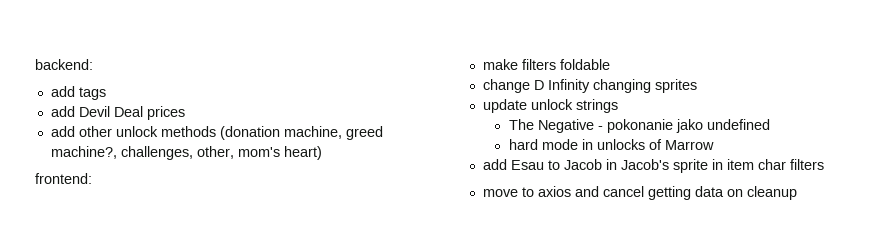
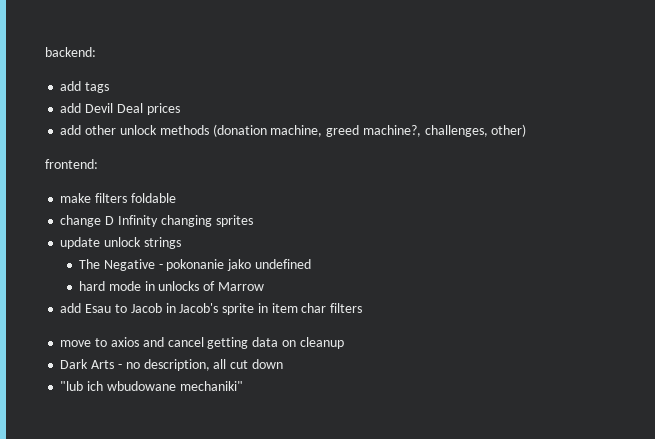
[196,146,322,160] other, mom's heart) -> [491,124,527,137] other)
(797, 193) none -> [60,359,283,371] [60,381,243,391] // Dark Arts - no description, all cut down // "lub ich wbudowane mechaniki"

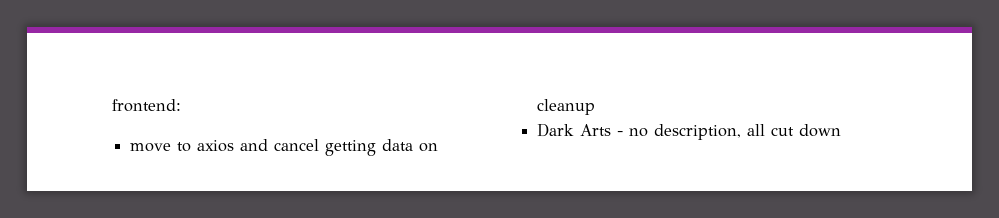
[45,47,96,57] [60,81,110,93] [60,103,180,115] [60,124,527,137] [45,159,98,169] [60,193,176,203] [60,215,253,227] [60,237,181,249] [79,259,312,271] [79,281,265,291] [60,303,363,315] backend: // add tags // add Devil Deal prices // add other unlock methods (donation machine, greed machine?, challenges, other) // frontend: // make filters foldable // change D Infinity changing sprites // update unlock strings // The Negative - pokonanie jako undefined // hard mode in unlocks of Marrow // add Esau to Jacob in Jacob's sprite in item char filters -> [112,99,181,112] frontend:
[60,381,243,391] // "lub ich wbudowane mechaniki" -> (842, 130) none

